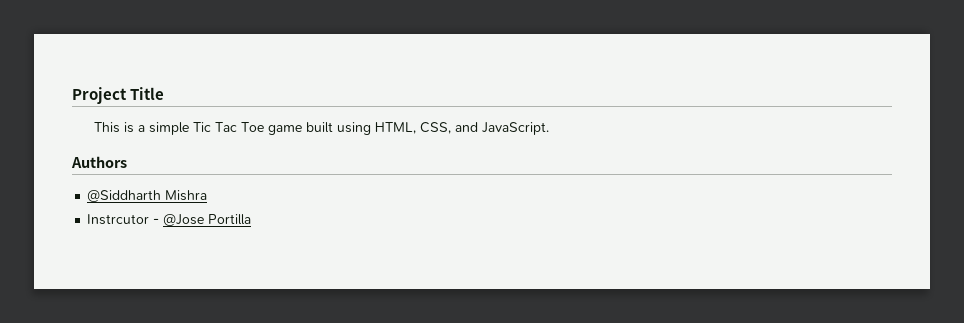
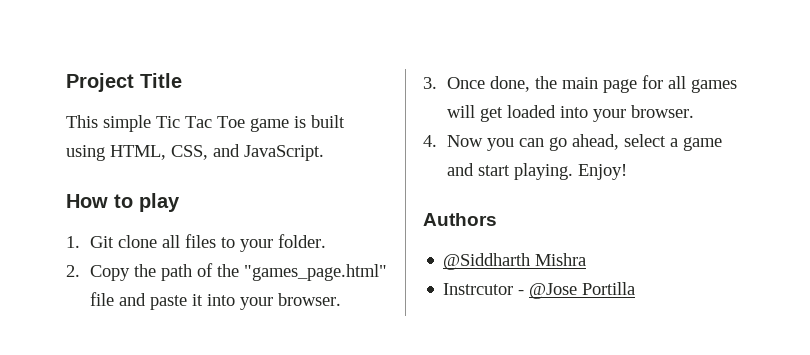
[123,122,145,133] is a -> (98, 121) none
(302, 130) none -> [294,116,306,128] is
(549, 128) none -> [66,193,180,212] [66,234,326,252] [66,263,387,281] [89,292,341,310] [423,75,737,93] [446,105,694,122] [423,134,722,151] [446,163,627,180] // How to play // 1. Git clone all files to your folder. // 2. Copy the path of the "games_page.html" file and paste it into your browser. // 3. Once done, the main page for all games will get loaded into your browser. // 4. Now you can go ahead, select a game and start playing. Enjoy!

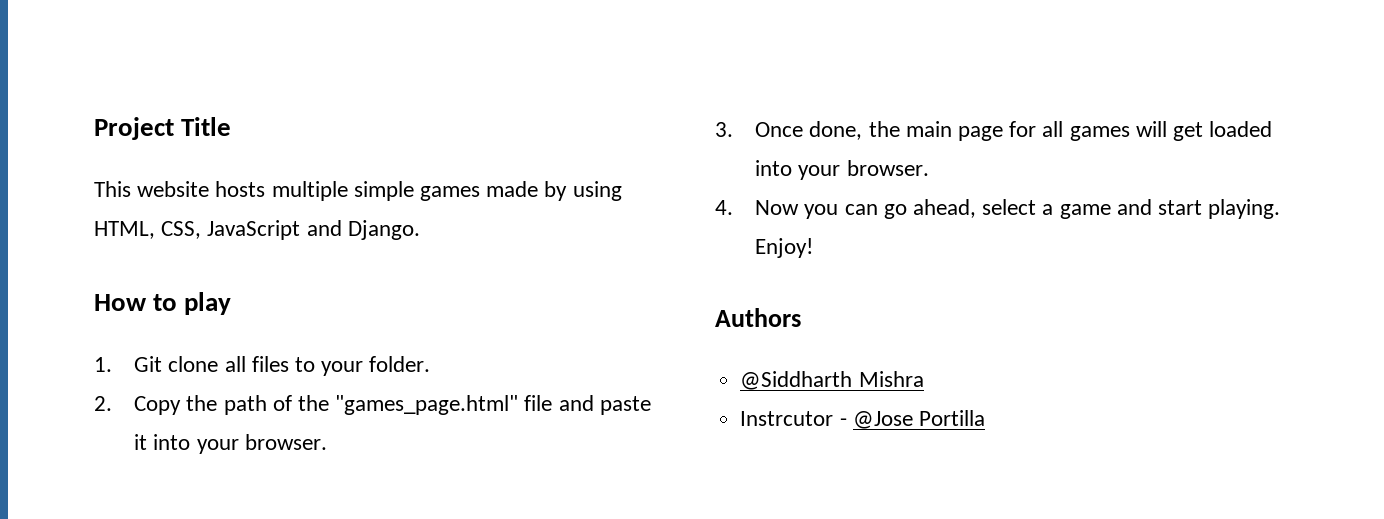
[103,115,345,132] [66,144,324,161] simple Tic Tac Toe game is built using HTML, CSS, and JavaScript. -> [137,181,622,201] [94,220,420,240] website hosts multiple simple games made by using HTML, CSS, JavaScript and Django.

